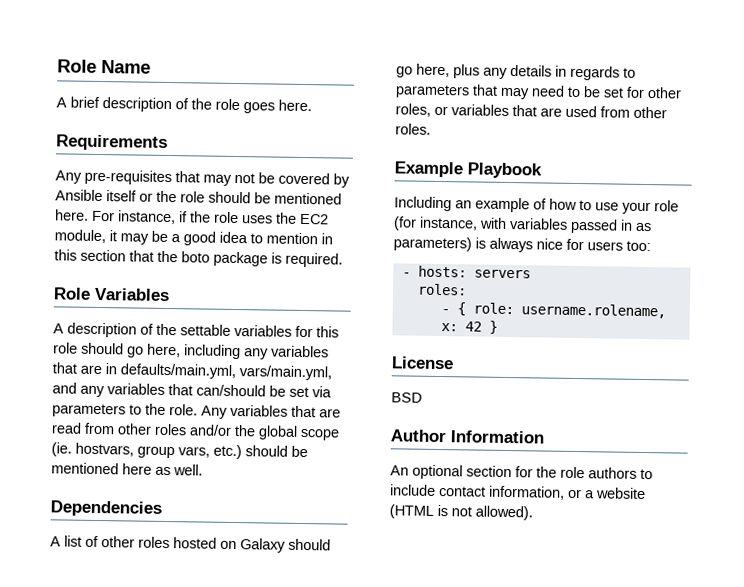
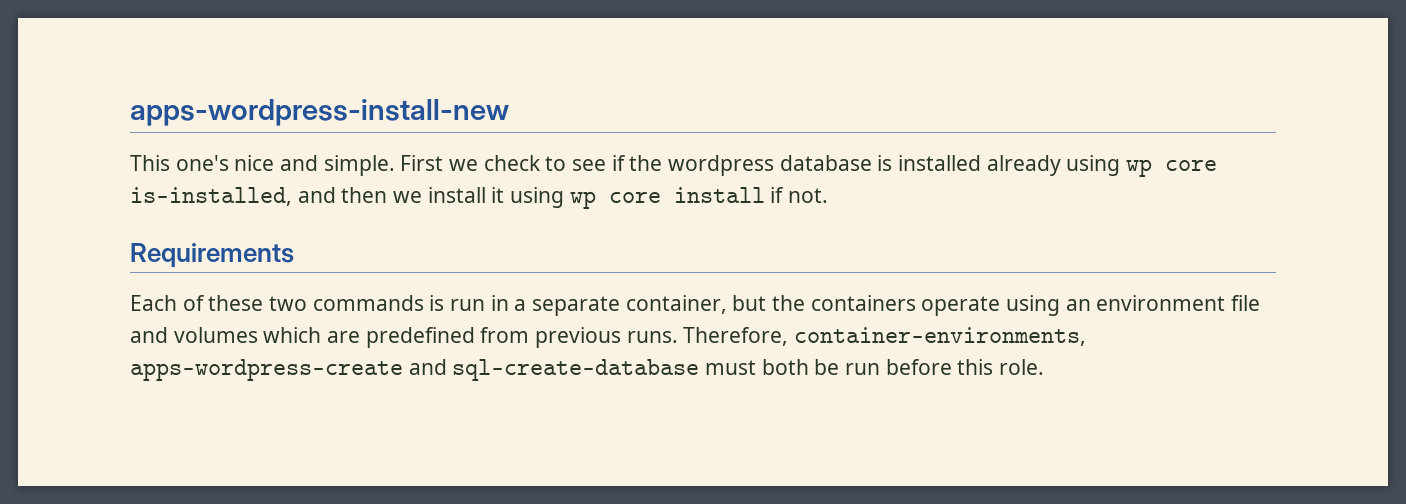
[57,59,151,74] [56,96,312,114] [56,134,168,151] [55,169,350,188] [55,189,342,205] [55,209,329,225] [54,229,333,246] [54,249,343,268] [53,287,170,302] [53,322,339,338] [53,342,329,360] [52,362,332,381] [52,382,332,398] [52,403,341,419] [51,422,340,441] [51,442,308,460] [51,462,203,476] [50,500,162,517] [50,535,331,553] [396,63,636,81] [395,84,682,100] [395,103,667,119] [395,123,431,135] [394,161,542,179] [394,196,679,215] [393,216,652,234] [393,236,651,253] [401,265,531,279] [416,283,467,296] [440,302,666,319] [440,320,498,334] [391,356,454,370] [391,392,422,403] [390,429,544,444] [390,464,653,480] [390,484,646,500] [389,504,533,521] Role Name // A brief description of the role goes here. // Requirements // Any pre-requisites that may not be covered by Ansible itself or the role should be mentioned here. For instance, if the role uses the EC2 module, it may be a good idea to mention in this section that the boto package is required. // Role Variables // A description of the settable variables for this role should go here, including any variables that are in defaults/main.yml, vars/main.yml, and any variables that can/should be set via parameters to the role. Any variables that are read from other roles and/or the global scope (ie. hostvars, group vars, etc.) should be mentioned here as well. // Dependencies // A list of other roles hosted on Galaxy should go here, plus any details in regards to parameters that may need to be set for other roles, or variables that are used from other roles. // Example Playbook // Including an example of how to use your role (for instance, with variables passed in as parameters) is always nice for users too: // - hosts: servers // roles: // - { role: username.rolename, x: 42 } // License // BSD // Author Information // An optional section for the role authors to include contact information, or a website (HTML is not allowed). -> [130,99,509,126] [130,155,1218,177] [130,187,829,209] [130,243,294,268] [130,295,1261,316] [130,327,1087,348] [130,359,1045,381] apps-wordpress-install-new // This one's nice and simple. First we check to see if the wordpress database is installed already using wp core is-installed, and then we install it using wp core install if not. // Requirements // Each of these two commands is run in a separate container, but the containers operate using an environment file and volumes which are predefined from previous runs. Therefore, container-environments, apps-wordpress-create and sql-create-database must both be run before this role.

